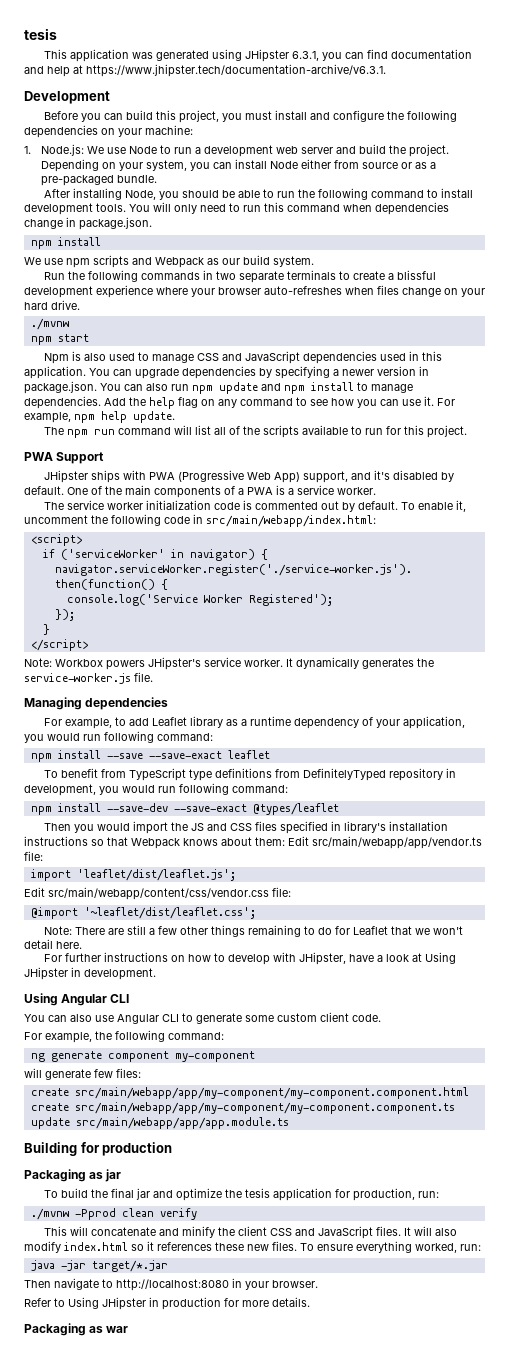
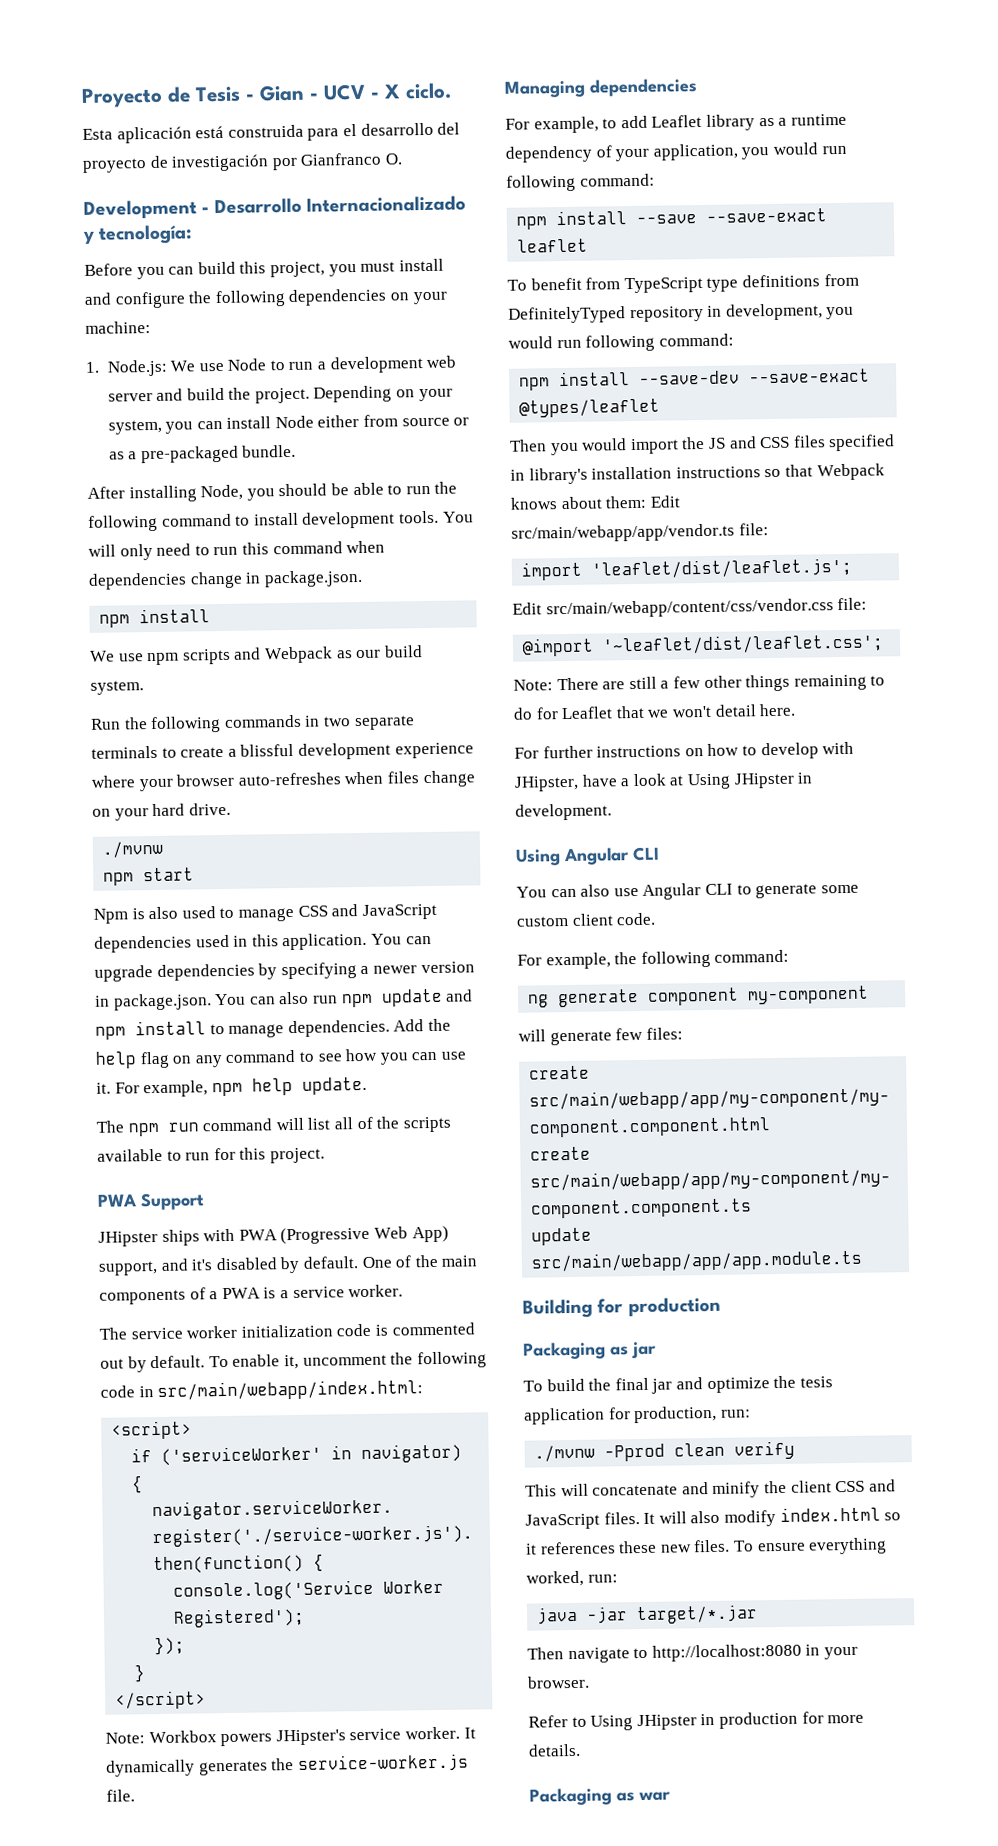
[24,28,57,40] [44,49,473,62] [24,64,386,77] [24,91,110,104] tesis // This application was generated using JHipster 6.3.1, you can find documentation and help at https://www.jhipster.tech/documentation-archive/v6.3.1. // Development -> [81,82,452,108] [82,122,461,144] [82,152,402,173] [83,195,466,220] [82,224,194,245] Proyecto de Tesis - Gian - UCV - X ciclo. // Esta aplicación está construida para el desarrollo del proyecto de investigación por Gianfranco O. // Development - Desarrollo Internacionalizado y tecnología:

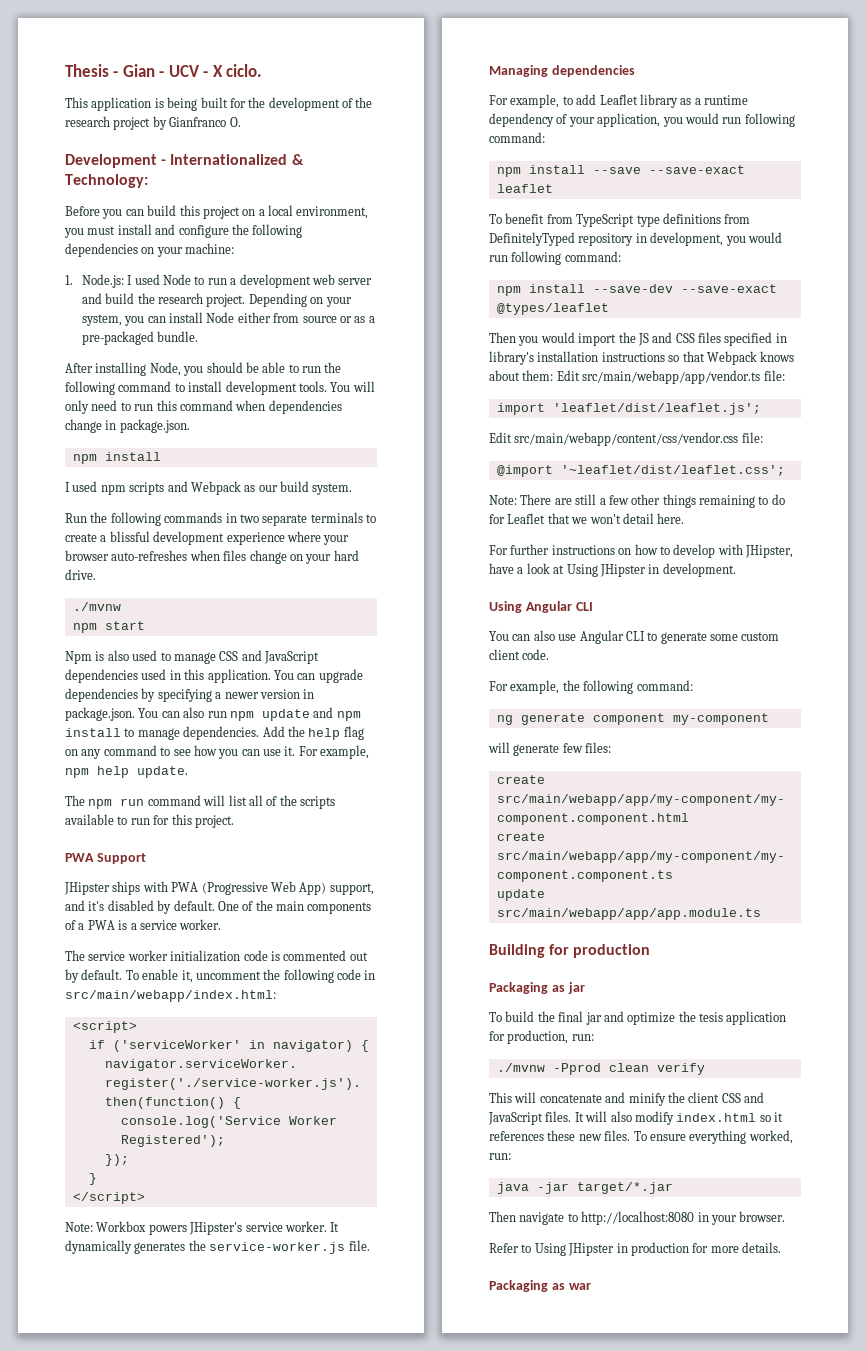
[81,86,241,108] Proyecto de Tesis -> [65,64,109,77] Thesis
[82,122,461,144] [82,154,298,173] Esta aplicación está construida para el desarrollo del proyecto de investigación por -> [65,97,373,111] [65,116,167,130] This application is being built for the development of the research project by
[213,195,466,215] [82,224,194,245] Desarrollo Internacionalizado y tecnología: -> [170,154,304,165] [65,174,148,188] Internationalized & Technology:
[269,261,325,278] project, -> [202,205,369,219] project on a local environment,
[170,360,224,372] We use -> [127,274,160,285] I used
(252, 393) none -> [158,293,204,304] research
[90,650,144,662] We use -> [65,481,98,492] I used

